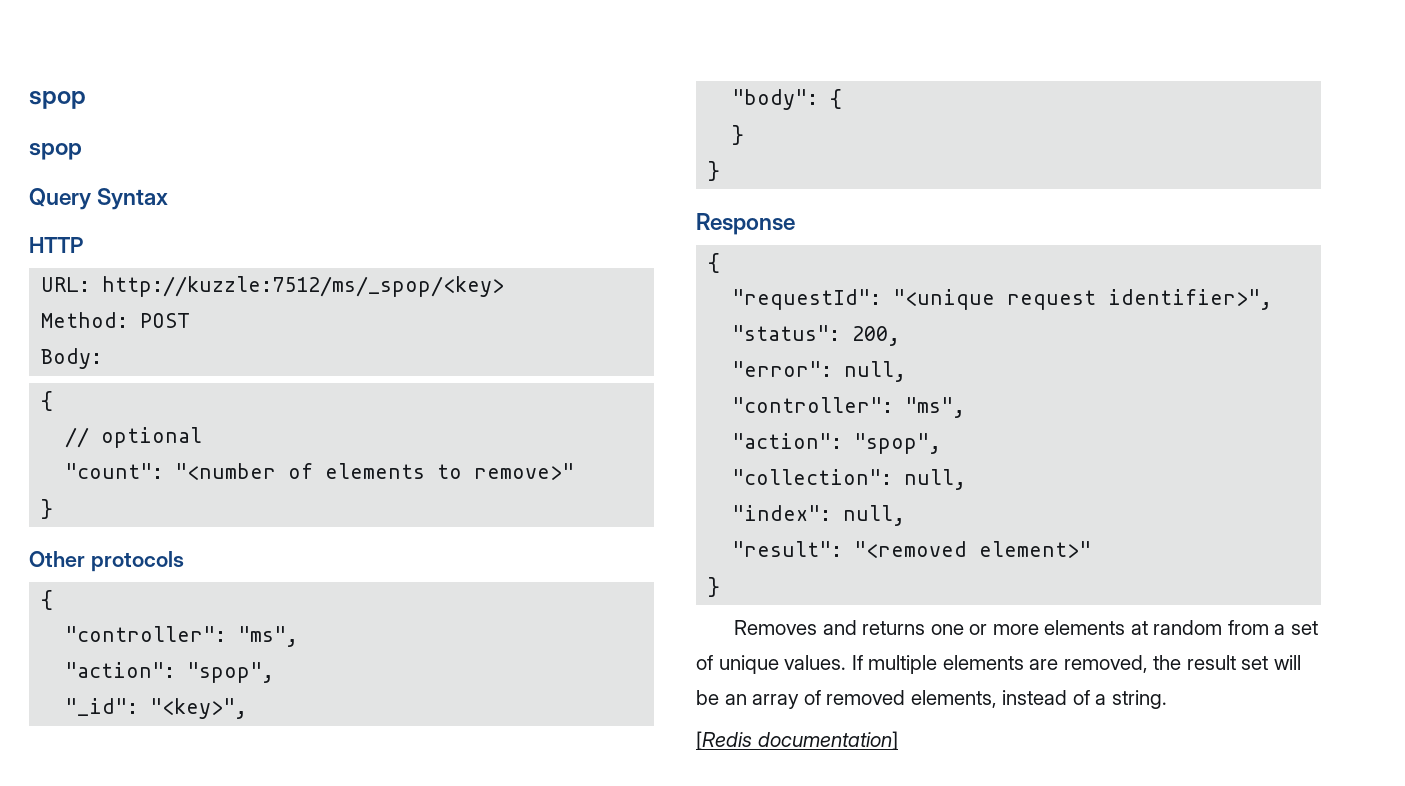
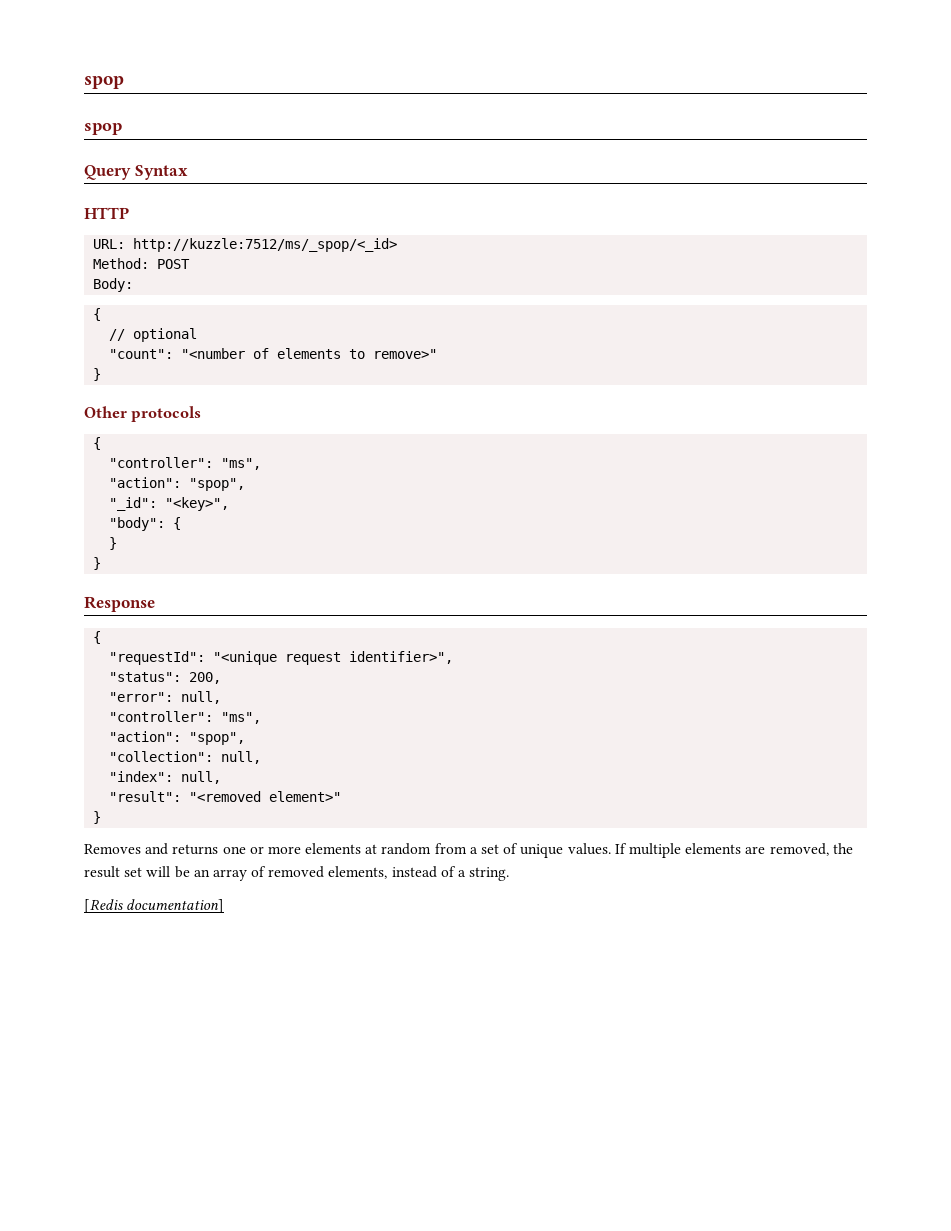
[102,276,505,297] http://kuzzle:7512/ms/_spop/<key> -> [133,238,398,252] http://kuzzle:7512/ms/_spop/<_id>

